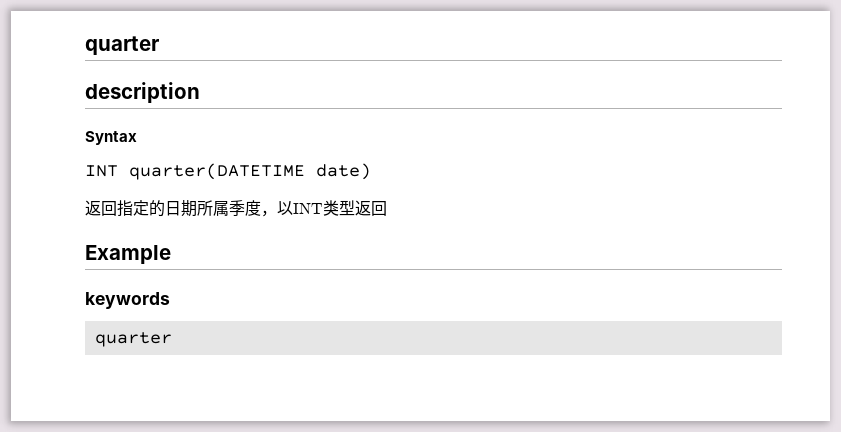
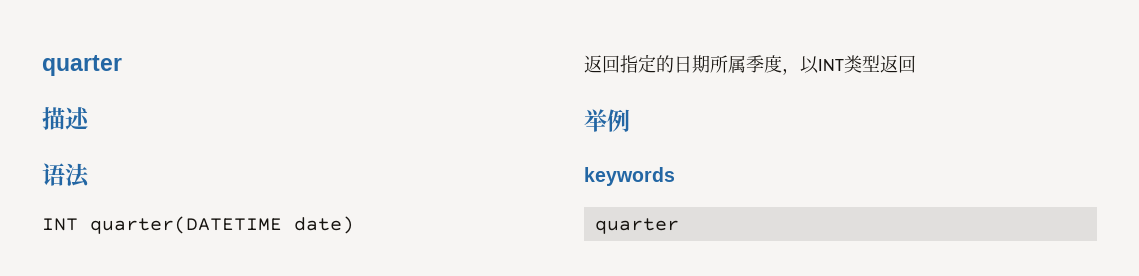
[85,82,200,103] [85,131,137,145] description // Syntax -> [42,107,90,130] [42,163,90,188] 描述 // 语法
[85,245,171,264] Example -> [584,109,630,132] 举例

